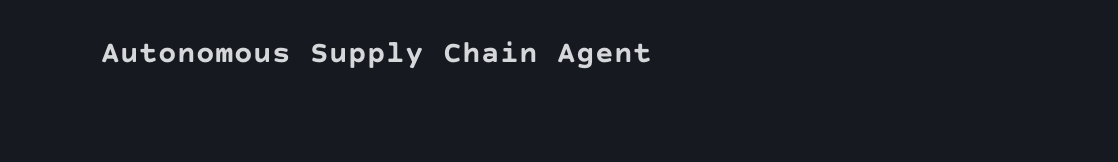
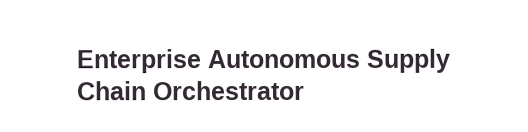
(101, 53) none -> [76,49,202,74] Enterprise
[557,43,652,69] Agent -> [153,80,305,101] Orchestrator

